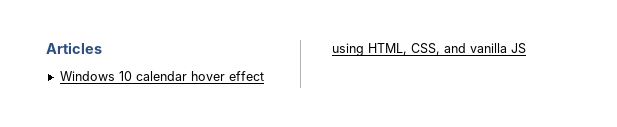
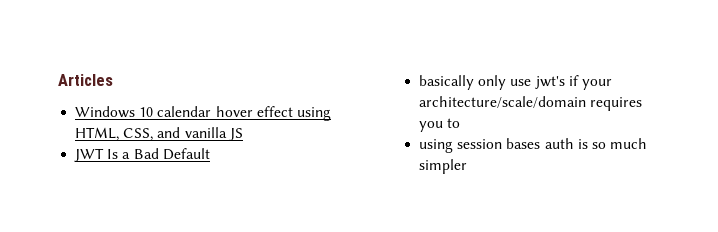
(526, 48) none -> [74,148,210,162] [418,75,612,90] [418,96,643,111] [418,118,461,132] [418,138,648,153] [418,159,467,174] // JWT Is a Bad Default // basically only use jwt's if your architecture/scale/domain requires you to // using session bases auth is so much simpler

